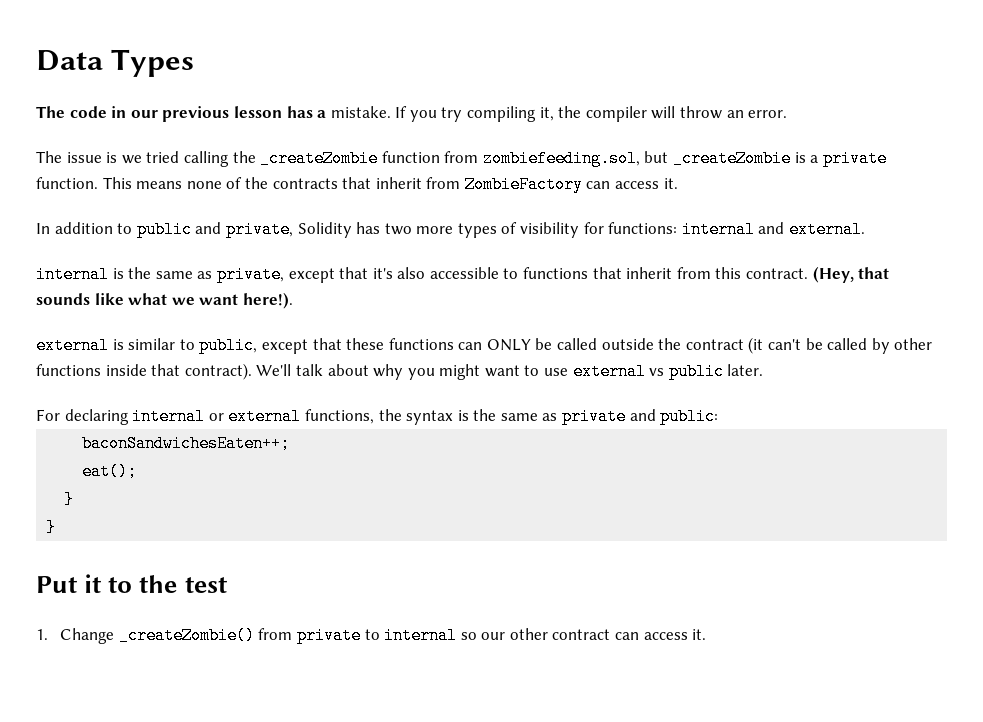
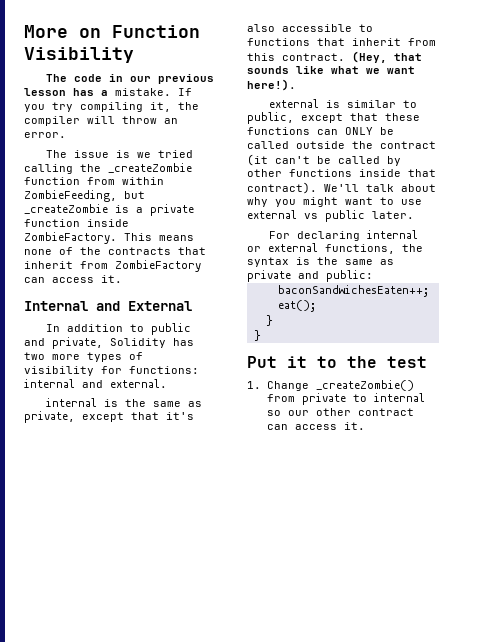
[36,49,195,77] Data Types -> [24,25,200,38] [24,47,134,63] More on Function Visibility
[482,150,640,167] zombiefeeding.sol, -> [122,177,164,185] [24,190,117,202] within ZombieFeeding,
[36,177,98,189] function. -> [24,219,129,227] [24,232,117,244] function inside ZombieFactory.
(678, 183) none -> [24,301,192,311] // Internal and External

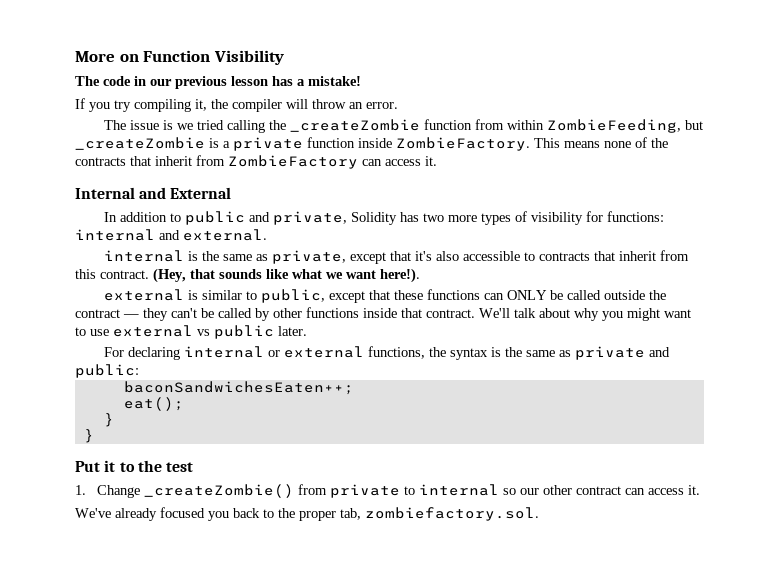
[115,88,171,96] mistake. -> [308,76,361,86] mistake! //
[247,38,310,46] functions -> [539,252,591,261] contracts
[247,154,268,166] (it -> [123,308,168,321] — they
[247,182,317,194] contract). -> [426,309,475,318] contract.
(365, 426) none -> [75,507,539,521] // We've already focused you back to the proper tab, zombiefactory.sol.

